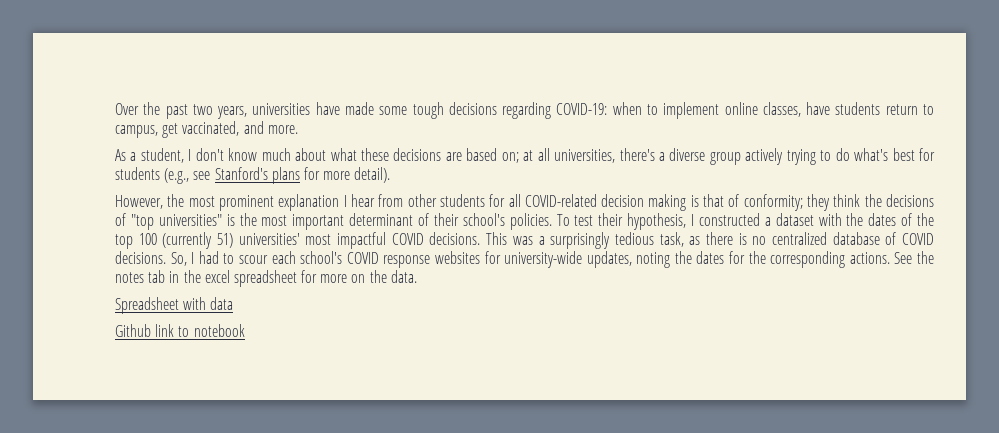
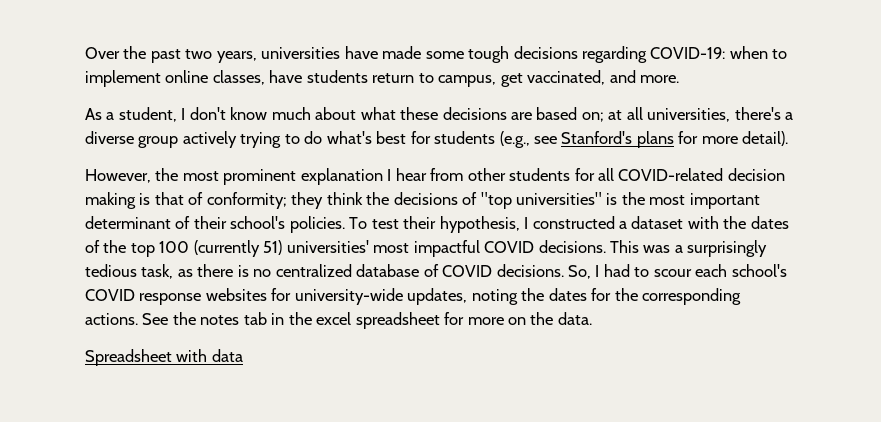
[115,324,245,337] // Github link to notebook -> (243, 355) none

